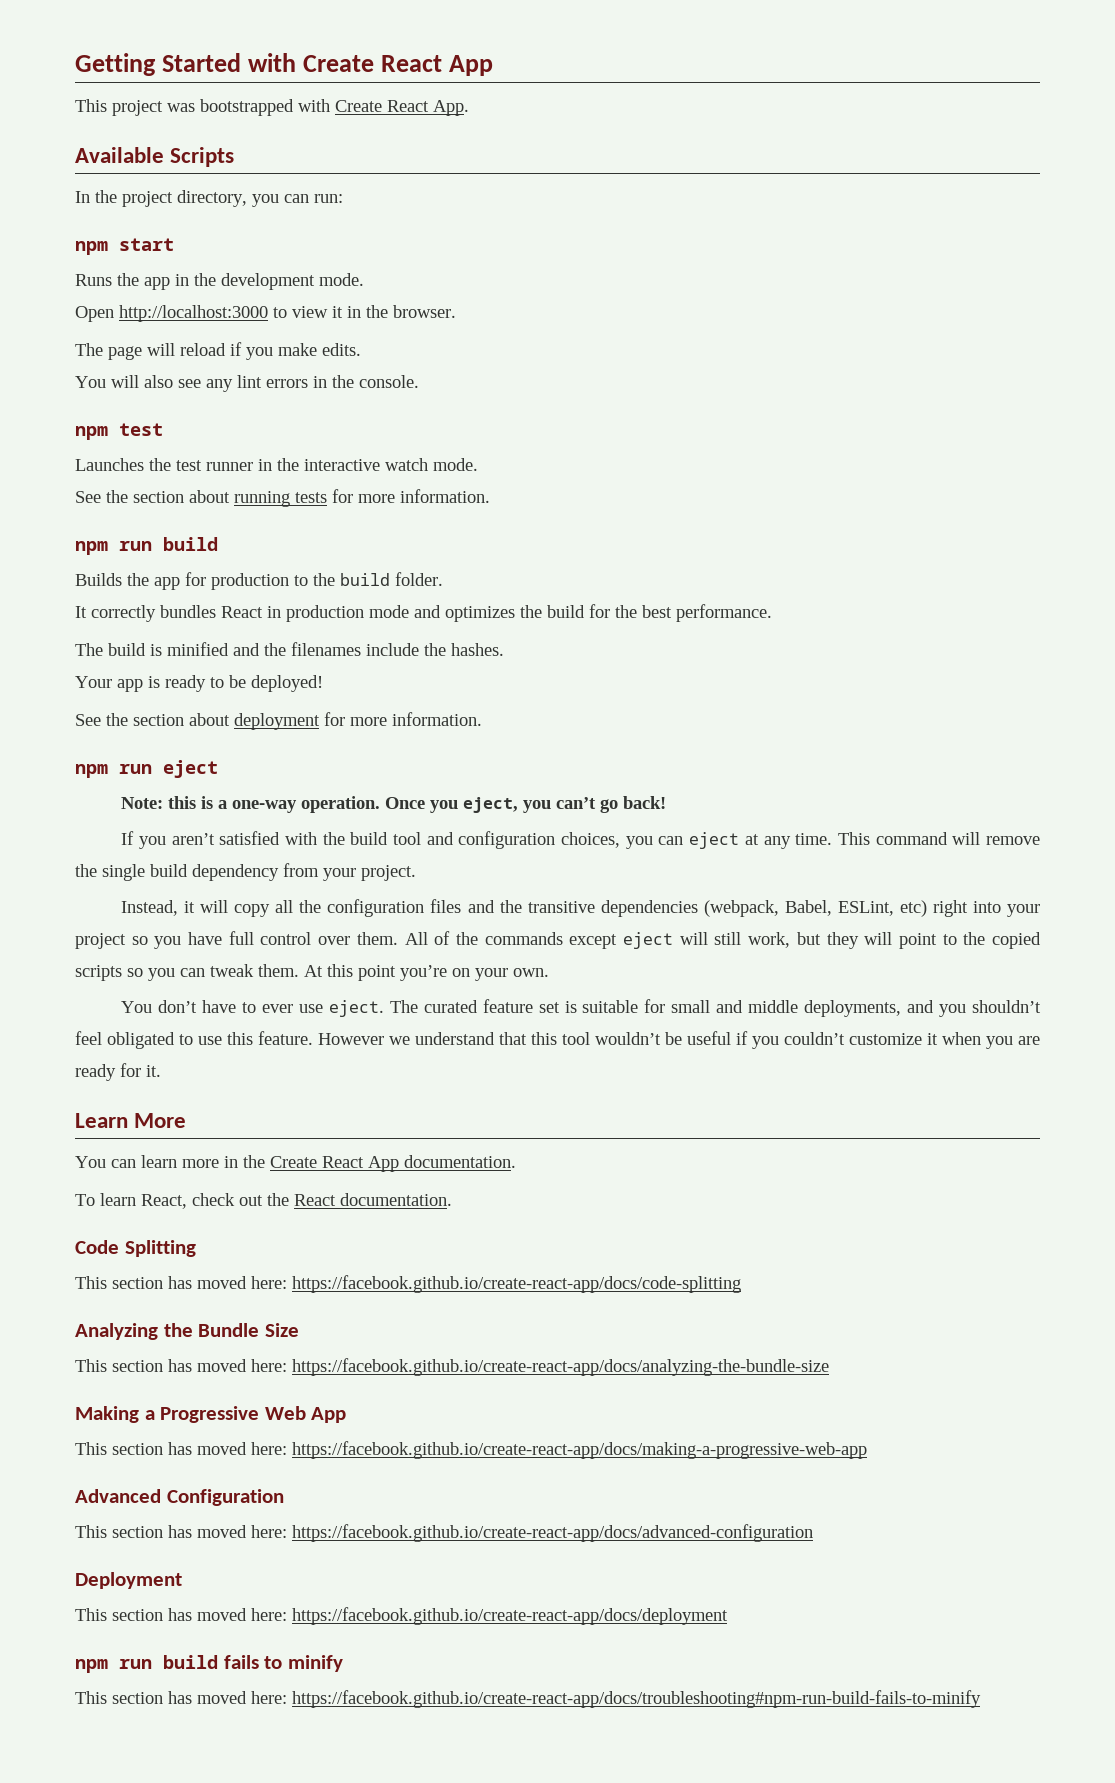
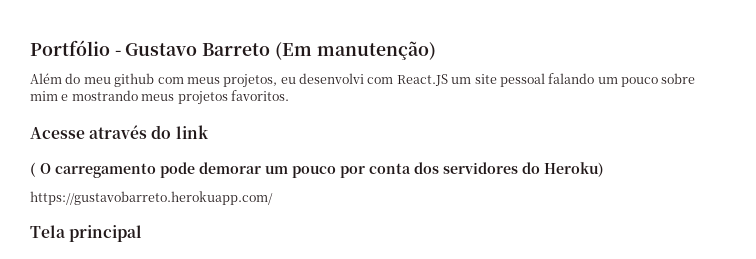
[75,53,494,76] [75,99,469,116] [75,147,235,167] [75,190,343,207] [75,238,174,255] [75,273,364,290] [75,305,456,322] [75,342,361,360] [75,375,419,392] [75,423,163,440] [75,458,478,471] [75,489,490,507] [75,537,218,555] [75,572,443,590] [75,604,772,622] [75,642,504,656] [75,675,323,692] [75,712,482,730] [75,760,218,778] [121,796,667,813] [121,831,1041,849] [75,863,416,881] [121,899,1041,917] [75,931,1041,949] [75,964,549,981] [121,999,1042,1017] [75,1031,1040,1049] [75,1063,161,1081] [75,1113,187,1128] [75,1155,516,1172] [75,1193,452,1209] [75,1240,196,1257] [75,1275,741,1293] [75,1323,299,1340] [75,1358,829,1376] [75,1406,347,1423] [75,1441,867,1459] [75,1489,284,1506] [75,1524,813,1542] [75,1572,182,1589] [75,1607,728,1625] [75,1655,343,1673] [75,1690,981,1708] Getting Started with Create React App // This project was bootstrapped with Create React App. // Available Scripts // In the project directory, you can run: // npm start // Runs the app in the development mode. // Open http://localhost:3000 to view it in the browser. // The page will reload if you make edits. // You will also see any lint errors in the console. // npm test // Launches the test runner in the interactive watch mode. // See the section about running tests for more information. // npm run build // Builds the app for production to the build folder. // It correctly bundles React in production mode and optimizes the build for the best performance. // The build is minified and the filenames include the hashes. // Your app is ready to be deployed! // See the section about deployment for more information. // npm run eject // Note: this is a one-way operation. Once you eject, you can’t go back! // If you aren’t satisfied with the build tool and configuration choices, you can eject at any time. This command will remove the single build dependency from your project. // Instead, it will copy all the configuration files and the transitive dependencies (webpack, Babel, ESLint, etc) right into your project so you have full control over them. All of the commands except eject will still work, but they will point to the copied scripts so you can tweak them. At this point you’re on your own. // You don’t have to ever use eject. The curated feature set is suitable for small and middle deployments, and you shouldn’t feel obligated to use this feature. However we understand that this tool wouldn’t be useful if you couldn’t customize it when you are ready for it. // Learn More // You can learn more in the Create React App documentation. // To learn React, check out the React documentation. // Code Splitting // This section has moved here: https://facebook.github.io/create-react-app/docs/code-splitting // Analyzing the Bundle Size // This section has moved here: https://facebook.github.io/create-react-app/docs/analyzing-the-bundle-size // Making a Progressive Web App // This section has moved here: https://facebook.github.io/create-react-app/docs/making-a-progressive-web-app // Advanced Configuration // This section has moved here: https://facebook.github.io/create-react-app/docs/advanced-configuration // Deployment // This section has moved here: https://facebook.github.io/create-react-app/docs/deployment // npm run build fails to minify // This section has moved here: https://facebook.github.io/create-react-app/docs/troubleshooting#npm-run-build-fails-to-minify -> [30,40,436,60] [30,73,696,88] [30,90,289,105] [30,125,209,139] [30,162,604,178] [30,191,273,205] [30,225,143,242] Portfólio - Gustavo Barreto (Em manutenção) // Além do meu github com meus projetos, eu desenvolvi com React.JS um site pessoal falando um pouco sobre mim e mostrando meus projetos favoritos. // Acesse através do link // ( O carregamento pode demorar um pouco por conta dos servidores do Heroku) // https://gustavobarreto.herokuapp.com/ // Tela principal

